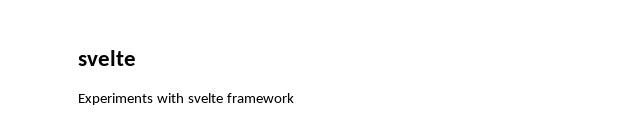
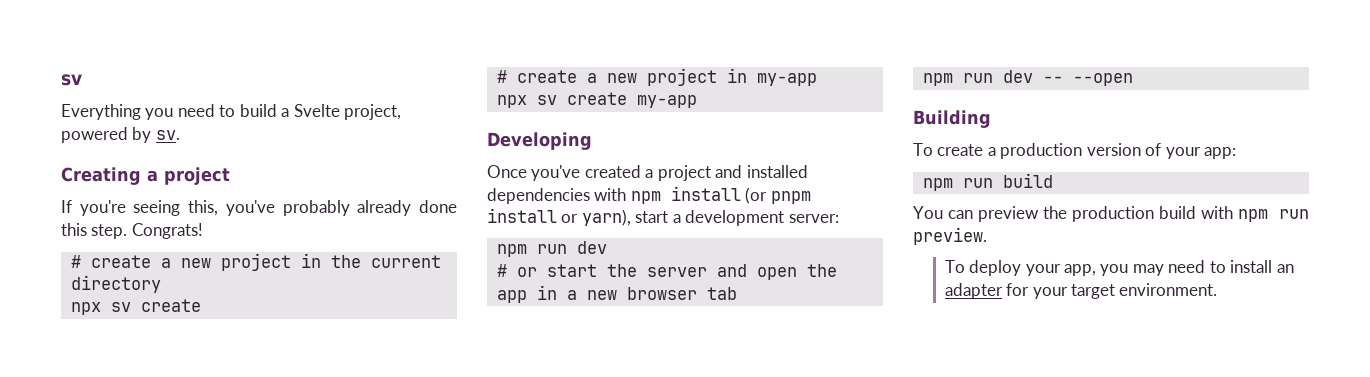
[78,50,136,66] [78,93,294,105] svelte // Experiments with svelte framework -> [61,74,82,86] [61,104,402,120] [61,127,180,143] [61,167,230,185] [61,200,457,216] [61,223,203,239] [70,253,441,271] [70,275,161,293] [70,299,201,315] [496,68,817,86] [496,92,697,108] [487,132,592,150] [487,165,808,181] [487,186,811,204] [487,208,839,226] [496,241,607,257] [496,264,837,280] [496,285,737,303] [922,70,1133,86] [913,110,991,128] [913,143,1237,159] [922,173,1053,191] [913,206,1309,222] [913,227,987,245] [944,260,1294,276] [944,283,1218,299] sv // Everything you need to build a Svelte project, powered by sv. // Creating a project // If you're seeing this, you've probably already done this step. Congrats! // # create a new project in the current directory // npx sv create // # create a new project in my-app // npx sv create my-app // Developing // Once you've created a project and installed dependencies with npm install (or pnpm install or yarn), start a development server: // npm run dev // # or start the server and open the app in a new browser tab // npm run dev -- --open // Building // To create a production version of your app: // npm run build // You can preview the production build with npm run preview. // To deploy your app, you may need to install an adapter for your target environment.

